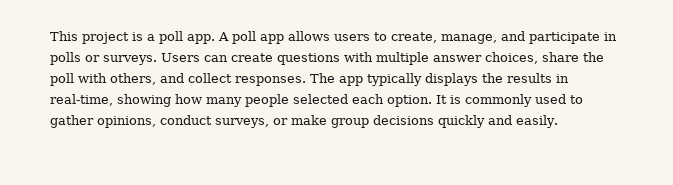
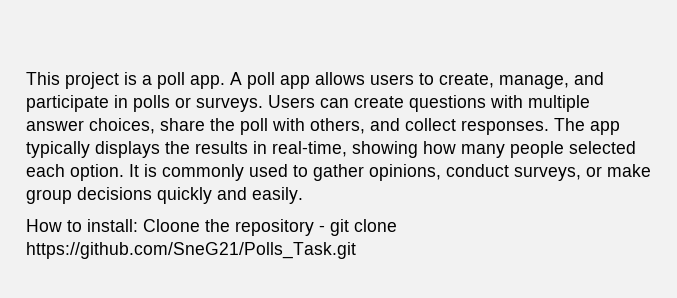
(558, 121) none -> [26,219,397,236] [26,242,356,259] // How to install: Cloone the repository - git clone https://github.com/SneG21/Polls_Task.git

